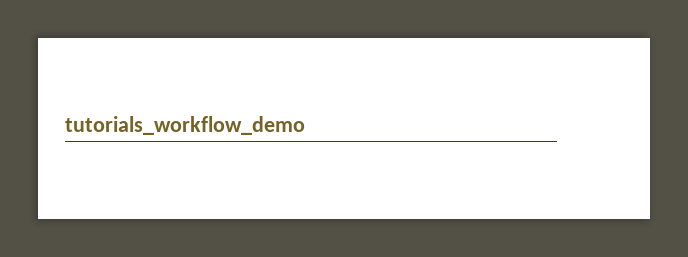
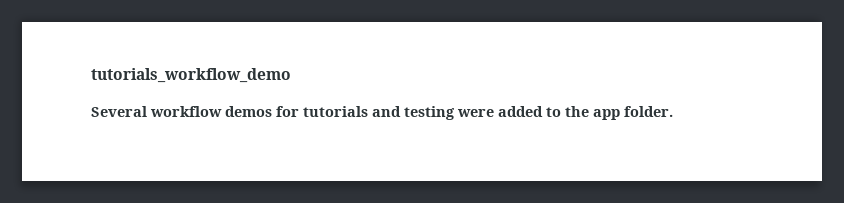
(305, 125) none -> [91,106,673,120] // Several workflow demos for tutorials and testing were added to the app folder.

